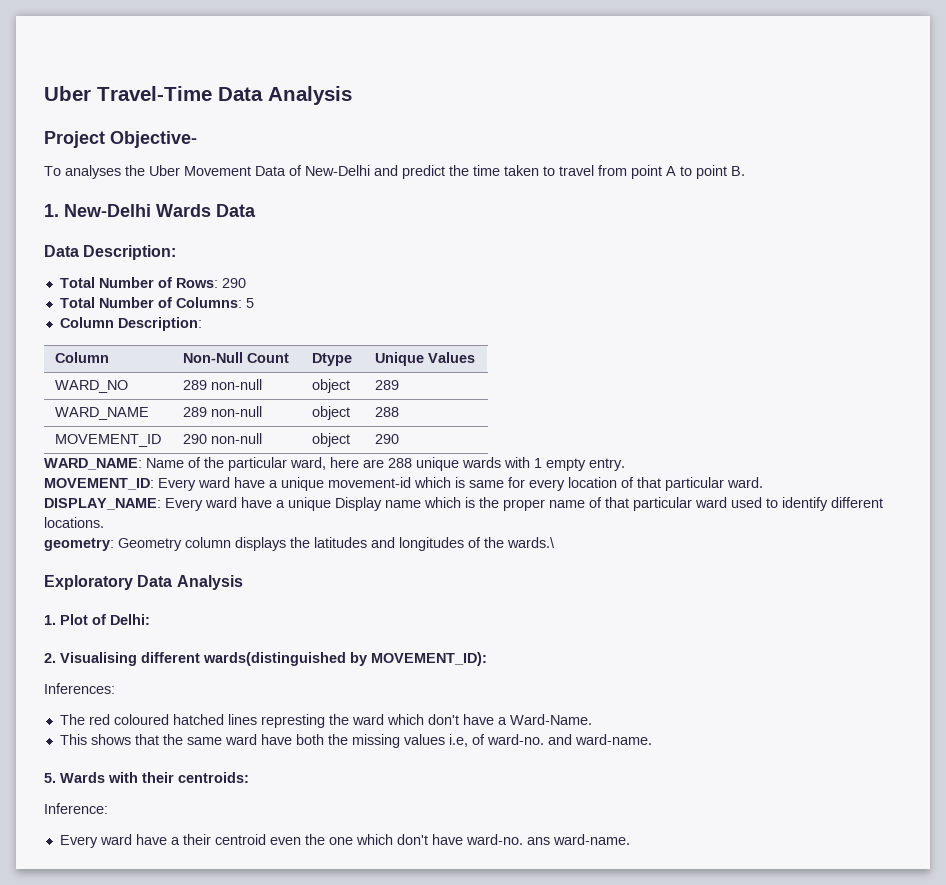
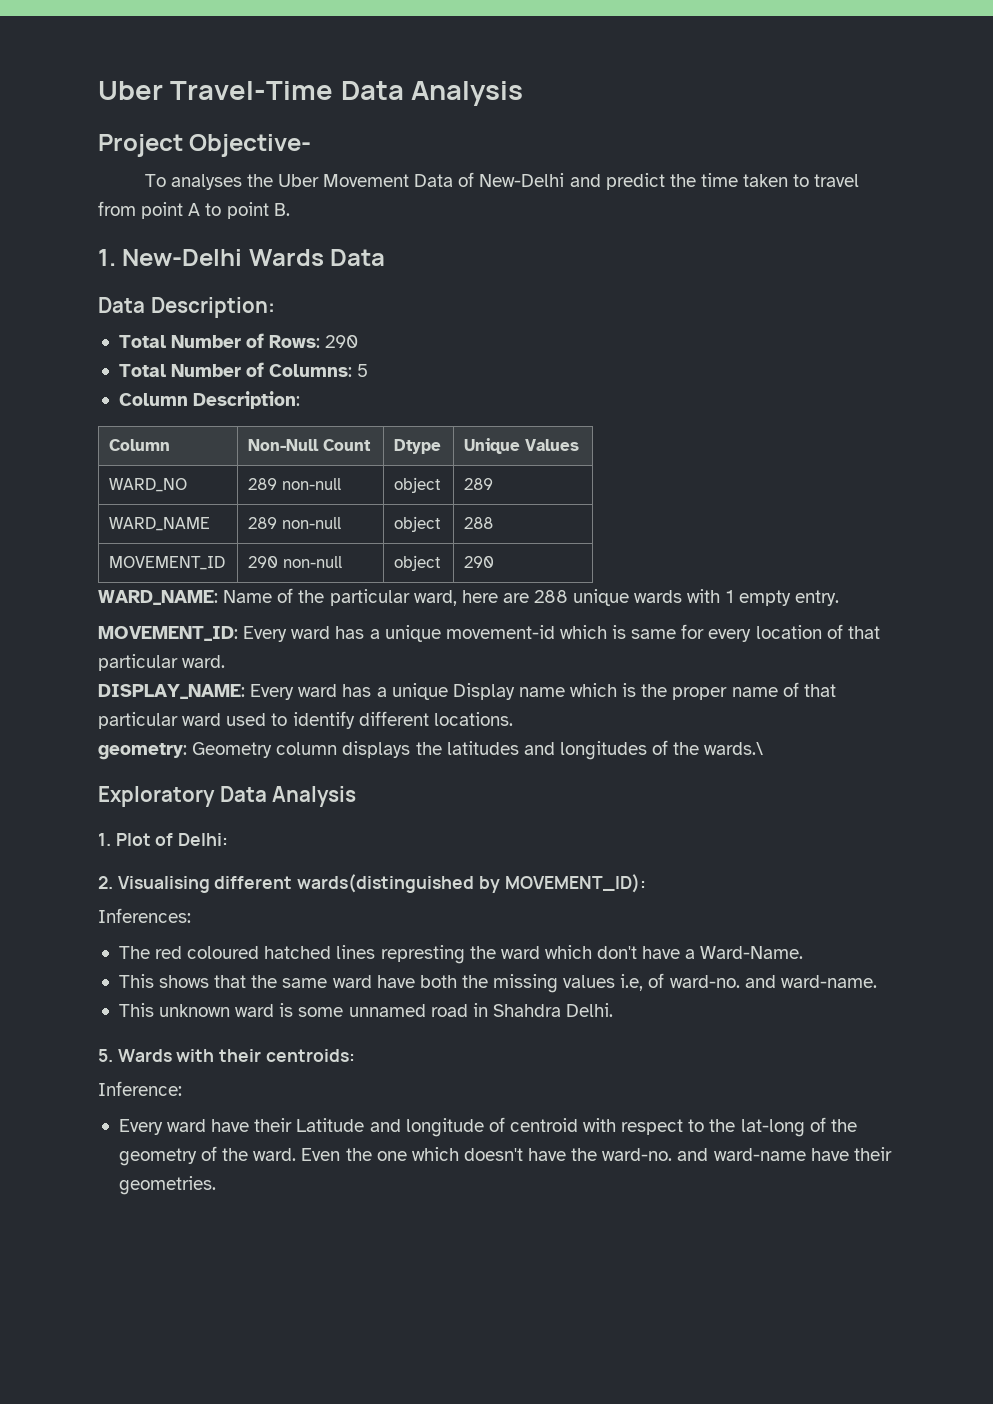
[234,477,265,488] have -> [335,626,365,639] has
[241,497,272,508] have -> [342,684,372,697] has
(652, 739) none -> [118,1003,614,1017] // This unknown ward is some unnamed road in Shahdra Delhi.
[170,834,630,845] a their centroid even the one which don't have ward-no. ans ward-name. -> [254,1117,857,1137] [118,1146,892,1166] [118,1176,216,1195] their Latitude and longitude of centroid with respect to the lat-long of the geometry of the ward. Even the one which doesn't have the ward-no. and ward-name have their geometries.

